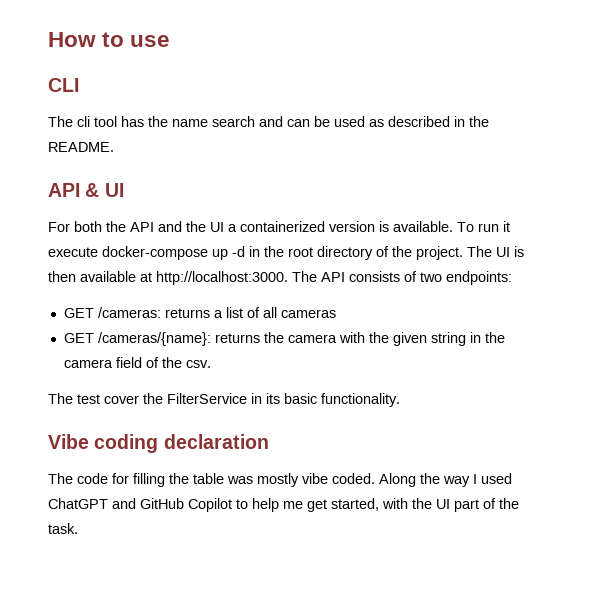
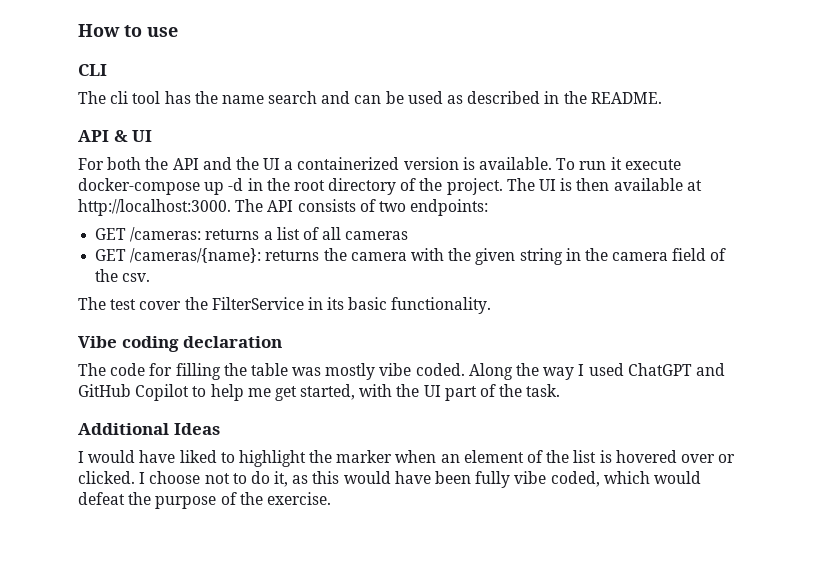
(78, 528) none -> [78,423,220,435] [78,450,736,467] [78,471,701,488] [78,492,331,509] // Additional Ideas // I would have liked to highlight the marker when an element of the list is hovered over or clicked. I choose not to do it, as this would have been fully vibe coded, which would defeat the purpose of the exercise.

